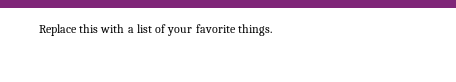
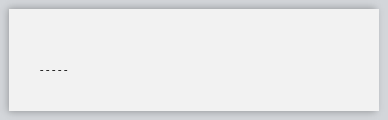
[39,24,272,36] Replace this with a list of your favorite things. -> [40,70,68,73] - - - - -

